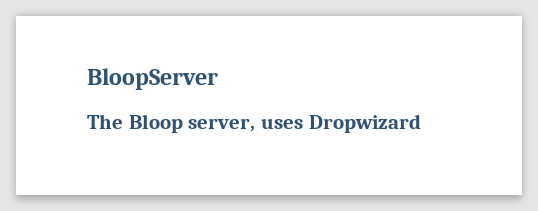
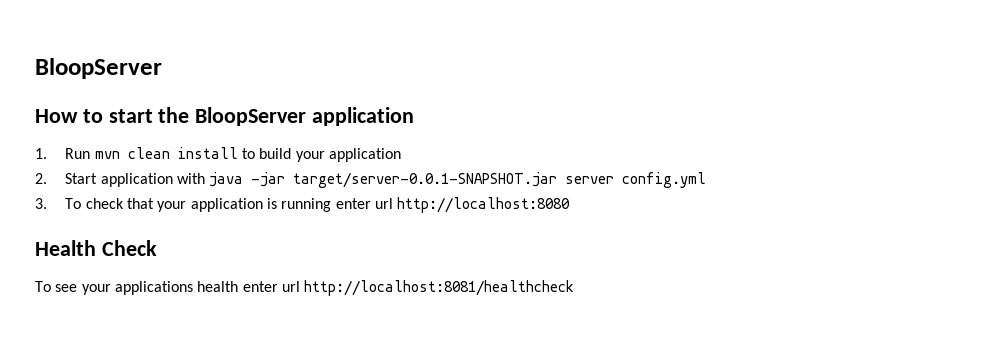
[87,114,421,133] The Bloop server, uses Dropwizard -> [35,107,415,126] [35,147,402,162] [35,172,707,188] [35,197,571,213] [35,240,157,256] [35,280,575,296] How to start the BloopServer application // 1. Run mvn clean install to build your application // 2. Start application with java -jar target/server-0.0.1-SNAPSHOT.jar server config.yml // 3. To check that your application is running enter url http://localhost:8080 // Health Check // To see your applications health enter url http://localhost:8081/healthcheck

